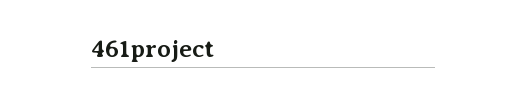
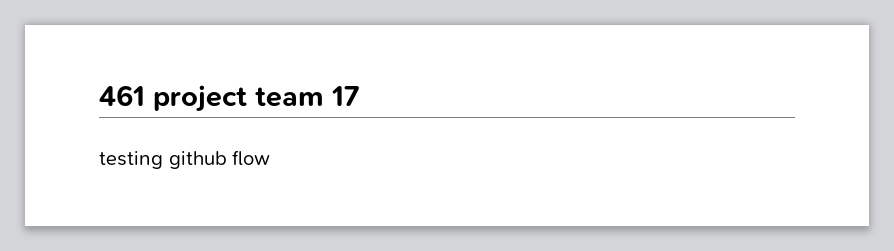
[91,40,214,62] 461project -> [99,85,360,112] [99,150,271,169] 461 project team 17 // testing github flow

